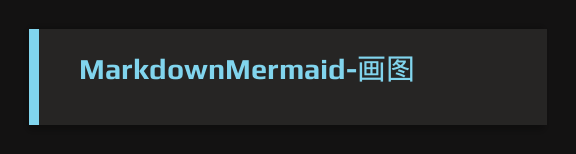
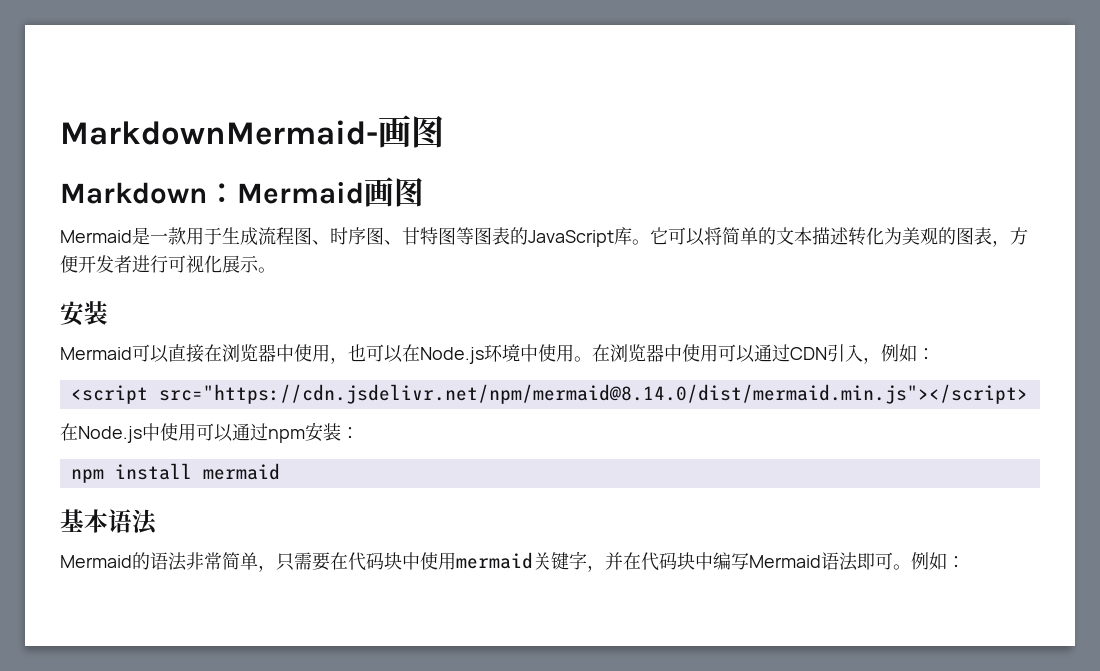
(415, 69) none -> [60,177,424,207] [60,227,1028,247] [60,255,276,273] [60,301,108,326] [60,344,935,364] [70,384,1028,404] [60,422,359,443] [70,463,280,483] [60,509,158,535] [60,551,965,572] // Markdown：Mermaid画图 // Mermaid是一款用于生成流程图、时序图、甘特图等图表的JavaScript库。它可以将简单的文本描述转化为美观的图表，方便开发者进行可视化展示。 // 安装 // Mermaid可以直接在浏览器中使用，也可以在Node.js环境中使用。在浏览器中使用可以通过CDN引入，例如： // <script src="https://cdn.jsdelivr.net/npm/mermaid@8.14.0/dist/mermaid.min.js"></script> // 在Node.js中使用可以通过npm安装： // npm install mermaid // 基本语法 // Mermaid的语法非常简单，只需要在代码块中使用mermaid关键字，并在代码块中编写Mermaid语法即可。例如：

